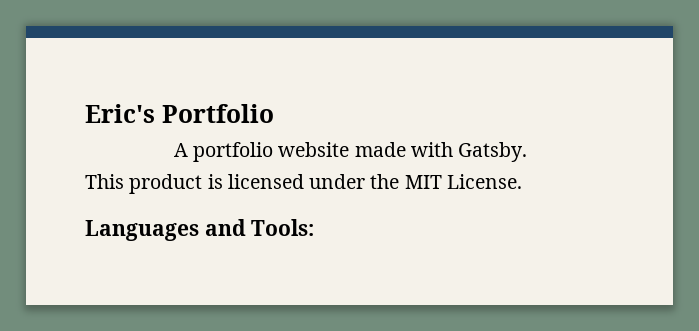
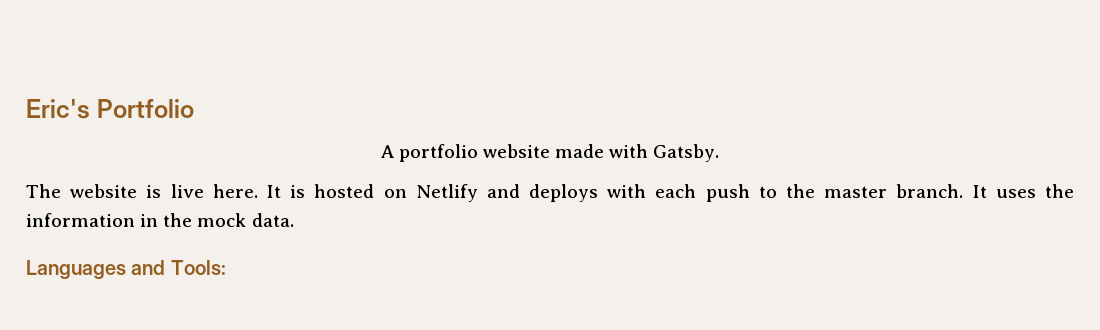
[85,174,522,194] This product is licensed under the MIT License. -> [26,184,1074,202] [26,213,294,227] The website is live here. It is hosted on Netlify and deploys with each push to the master branch. It uses the information in the mock data.

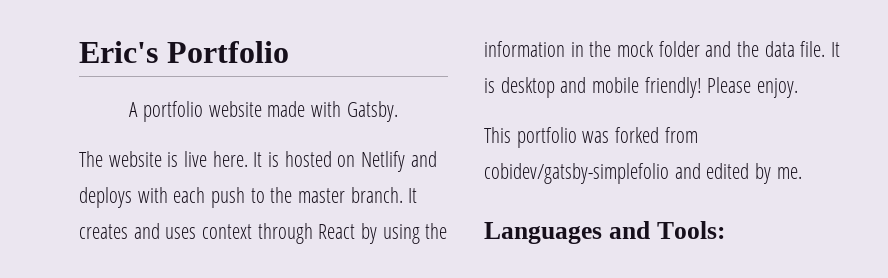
[995,189,1036,198] uses -> [79,223,420,244] creates and uses context through React by using
[251,213,294,227] data. -> [658,41,841,57] [484,77,799,98] [484,127,698,148] [484,163,802,184] folder and the data file. It is desktop and mobile friendly! Please enjoy. // This portfolio was forked from cobidev/gatsby-simplefolio and edited by me.

